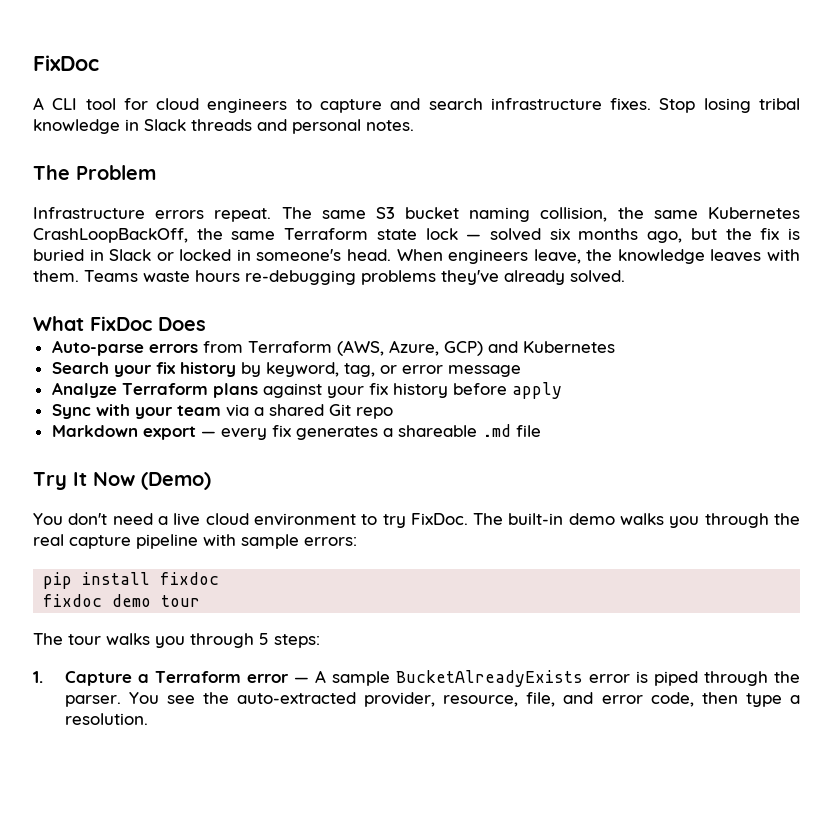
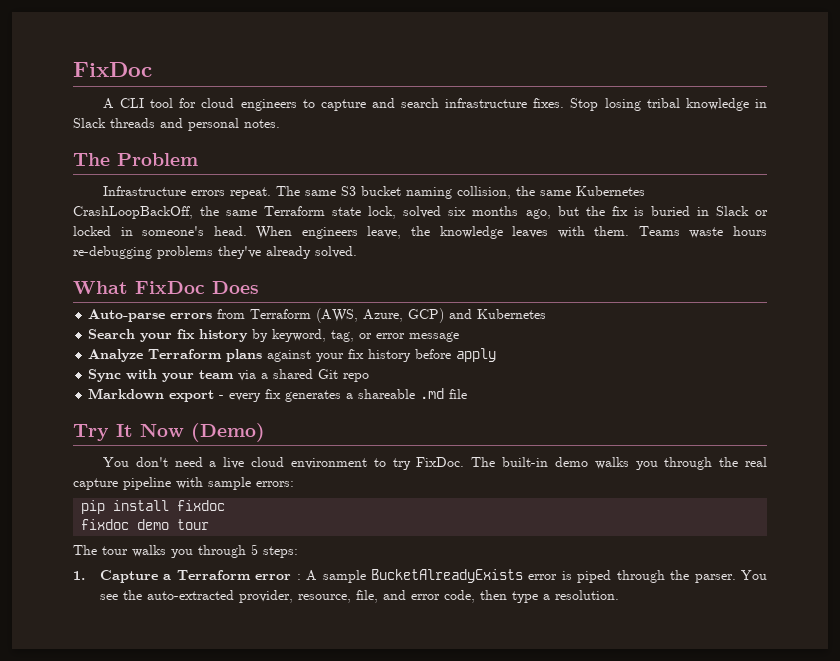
[425,228,482,240] lock — -> [368,206,397,219] lock,
[200,431,216,437] — -> [219,395,225,399] -
[293,677,309,683] — -> [296,574,301,580] :

